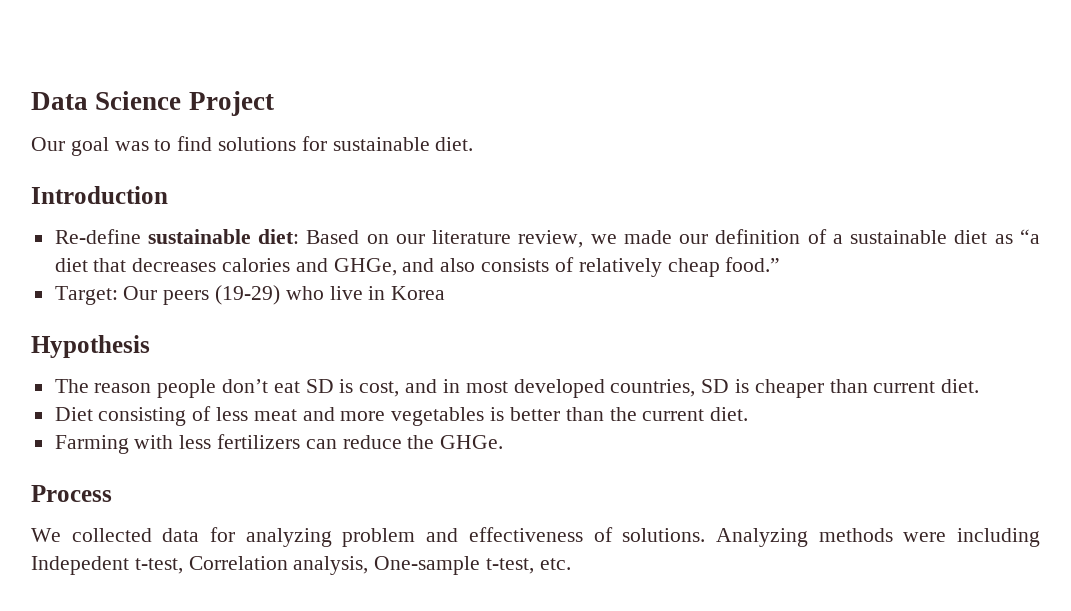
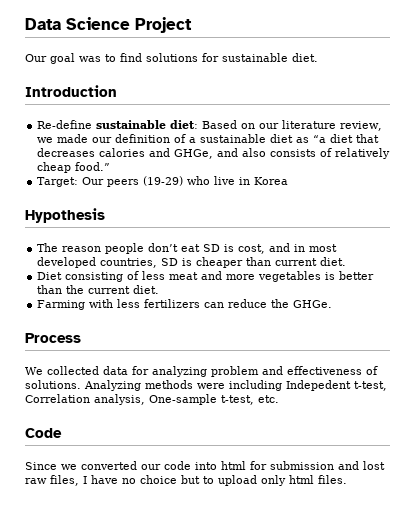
(571, 564) none -> [25,428,62,438] [25,461,385,470] [25,475,347,486] // Code // Since we converted our code into html for submission and lost raw files, I have no choice but to upload only html files.

